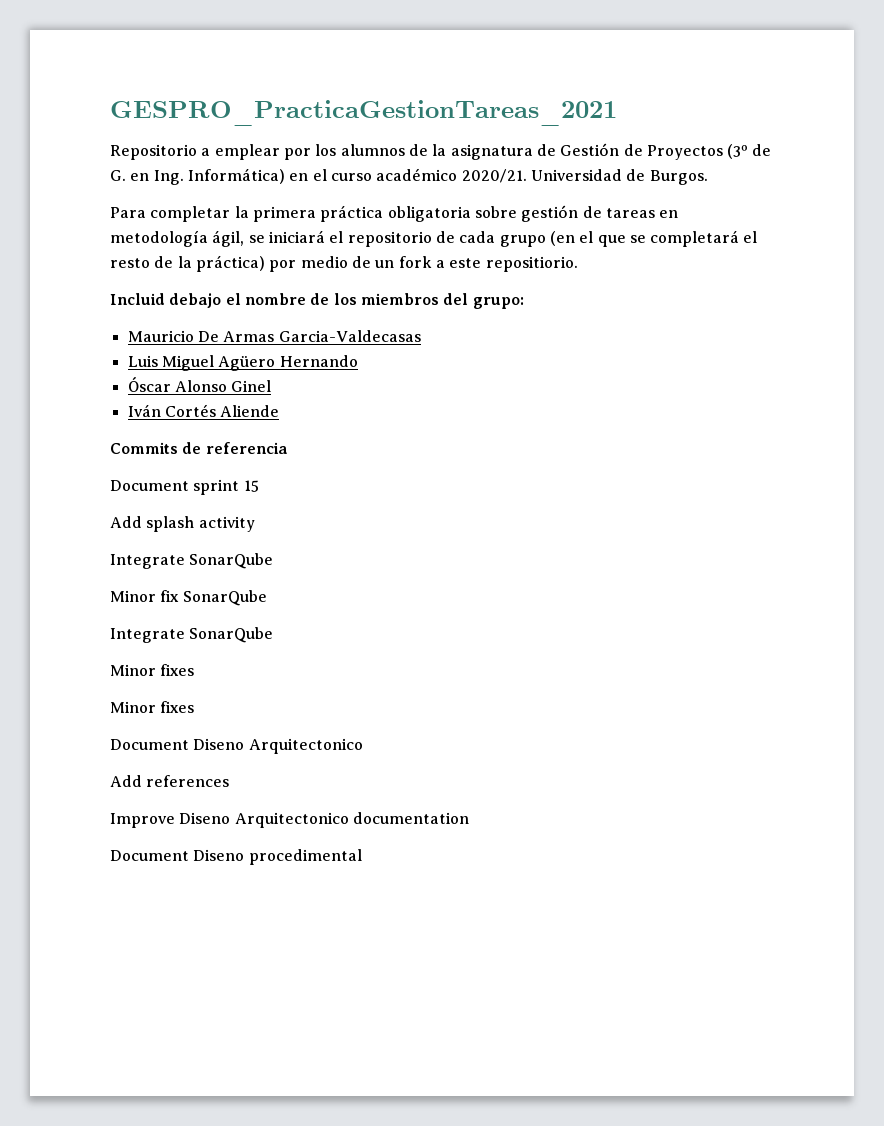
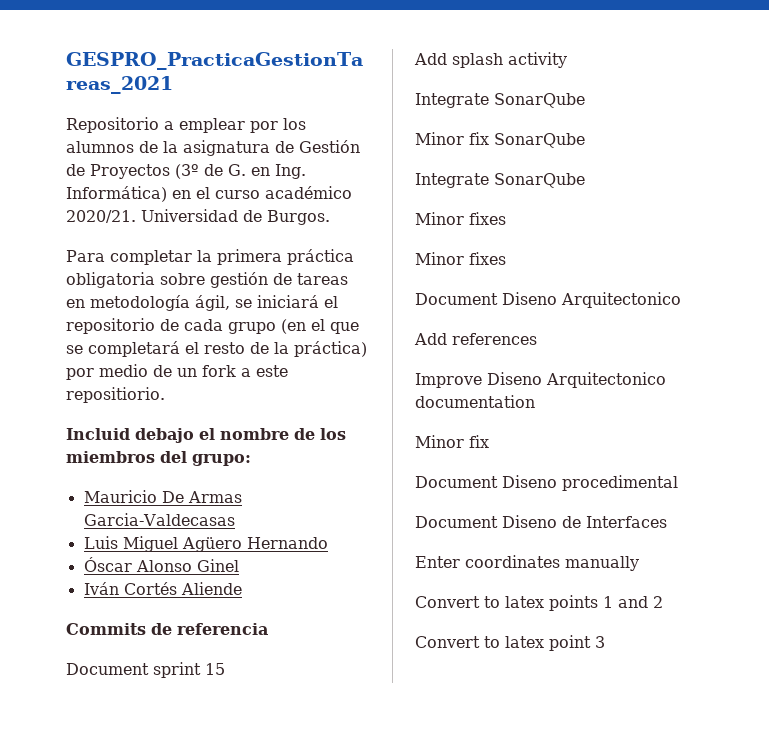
(469, 818) none -> [415,435,489,448] // Minor fix
(362, 857) none -> [415,515,667,528] [415,555,639,571] [415,595,663,611] [415,635,605,651] // Document Diseno de Interfaces // Enter coordinates manually // Convert to latex points 1 and 2 // Convert to latex point 3

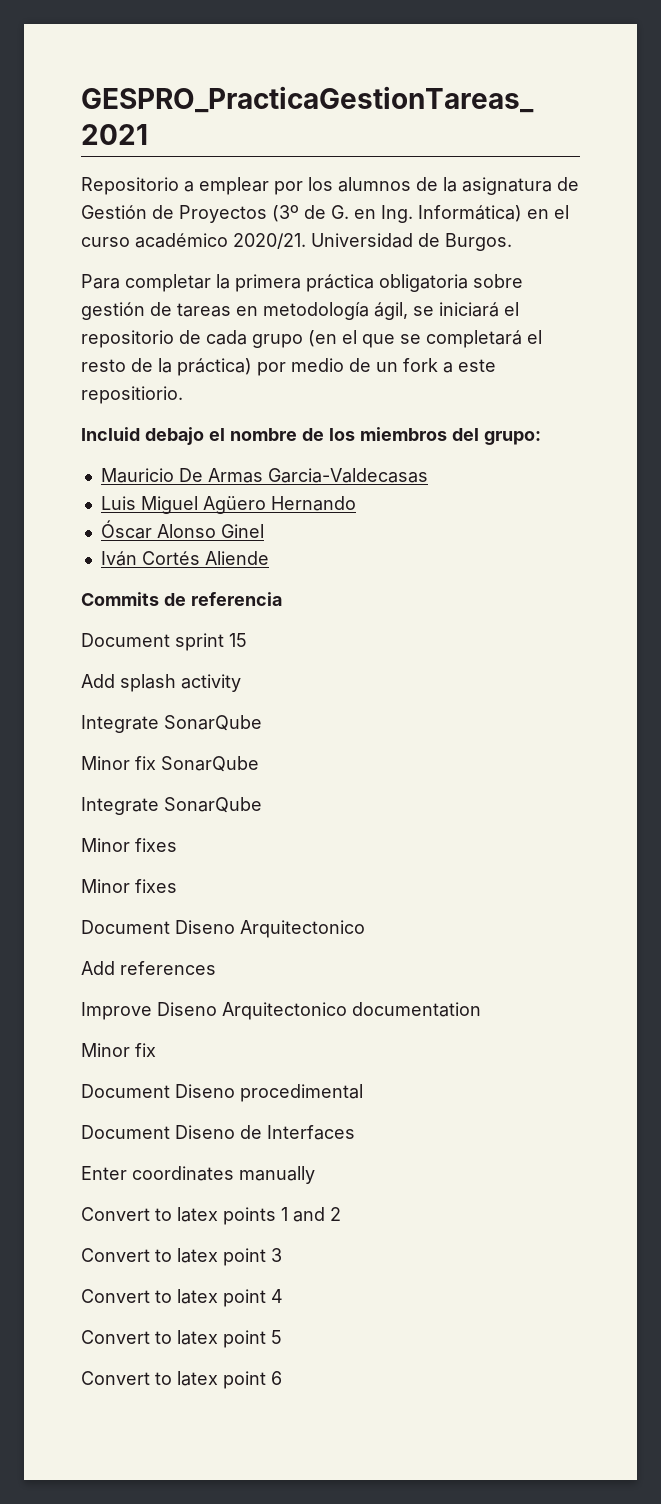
(605, 642) none -> [81,1289,283,1307] [81,1330,282,1348] [81,1371,282,1389] // Convert to latex point 4 // Convert to latex point 5 // Convert to latex point 6

